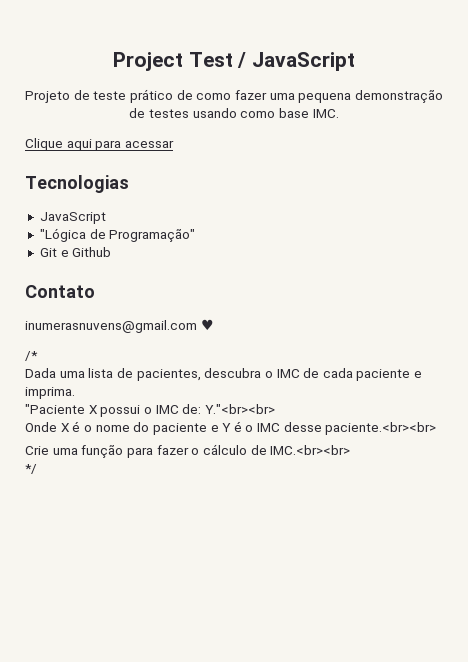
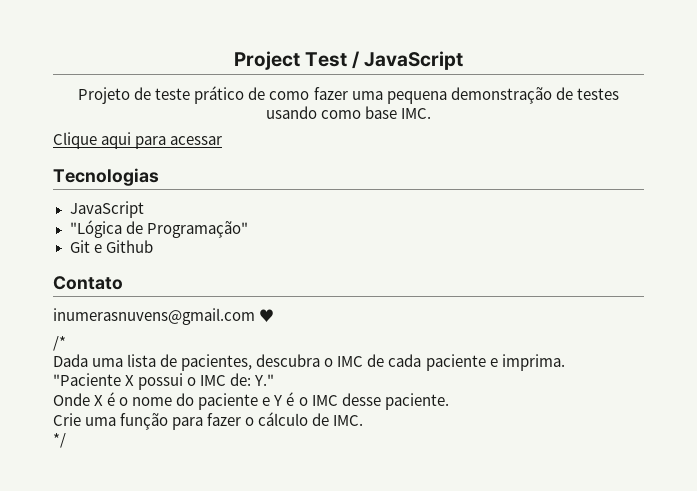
[204,404,275,414] Y."<br><br> -> [254,374,275,386] Y."
[325,422,437,435] paciente.<br><br> -> [384,393,449,410] paciente.
[270,445,351,455] IMC.<br><br> -> [333,415,364,426] IMC.

